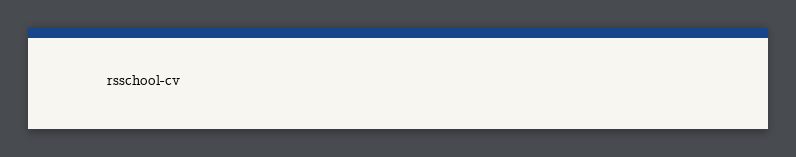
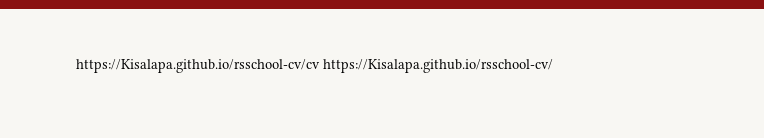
[107,75,180,85] rsschool-cv -> [76,59,553,73] https://Kisalapa.github.io/rsschool-cv/cv https://Kisalapa.github.io/rsschool-cv/

